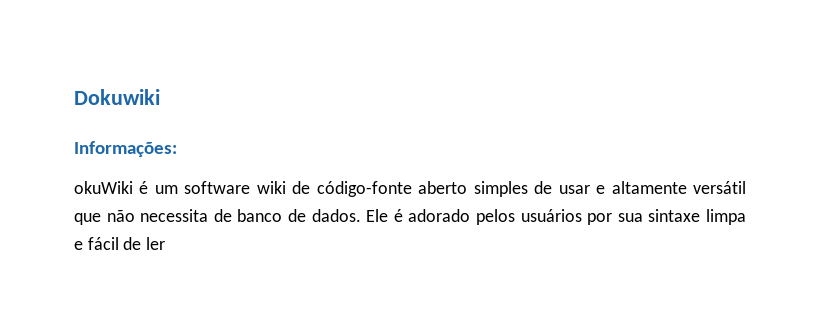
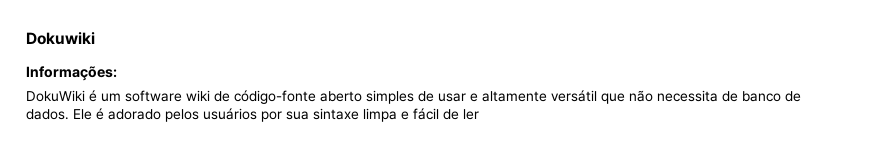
[74,181,133,194] okuWiki -> [26,90,85,102] DokuWiki

